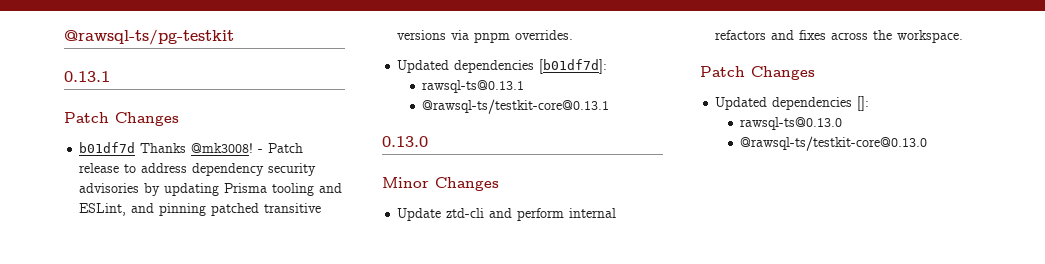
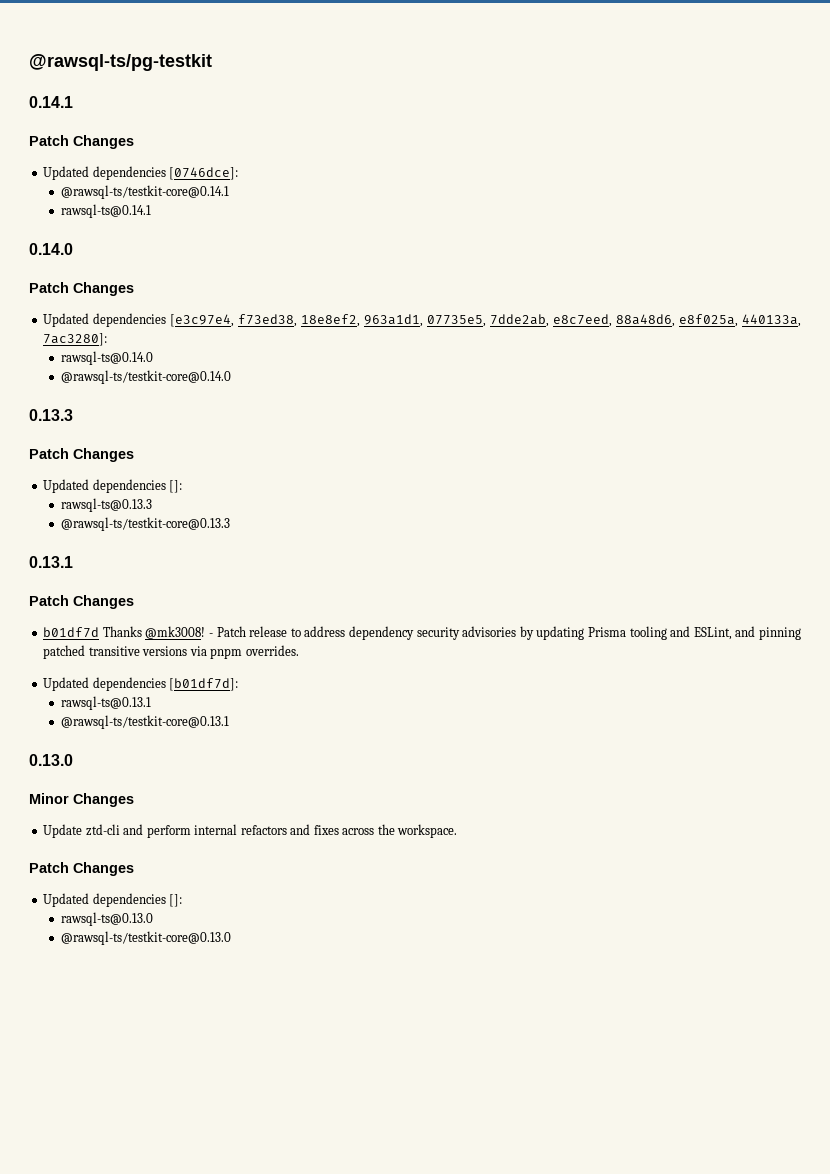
(234, 37) none -> [29,96,73,108] [29,135,134,149] [43,166,239,180] [60,185,229,199] [60,204,151,218] [29,243,73,255] [29,282,134,296] [43,313,802,327] [43,333,108,346] [60,351,153,365] [60,370,231,384] [29,409,73,421] [29,448,134,462] [43,479,183,493] [60,498,152,512] [60,517,230,531] // 0.14.1 // Patch Changes // Updated dependencies [0746dce]: // @rawsql-ts/testkit-core@0.14.1 // rawsql-ts@0.14.1 // 0.14.0 // Patch Changes // Updated dependencies [e3c97e4, f73ed38, 18e8ef2, 963a1d1, 07735e5, 7dde2ab, e8c7eed, 88a48d6, e8f025a, 440133a, 7ac3280]: // rawsql-ts@0.14.0 // @rawsql-ts/testkit-core@0.14.0 // 0.13.3 // Patch Changes // Updated dependencies []: // rawsql-ts@0.13.3 // @rawsql-ts/testkit-core@0.13.3

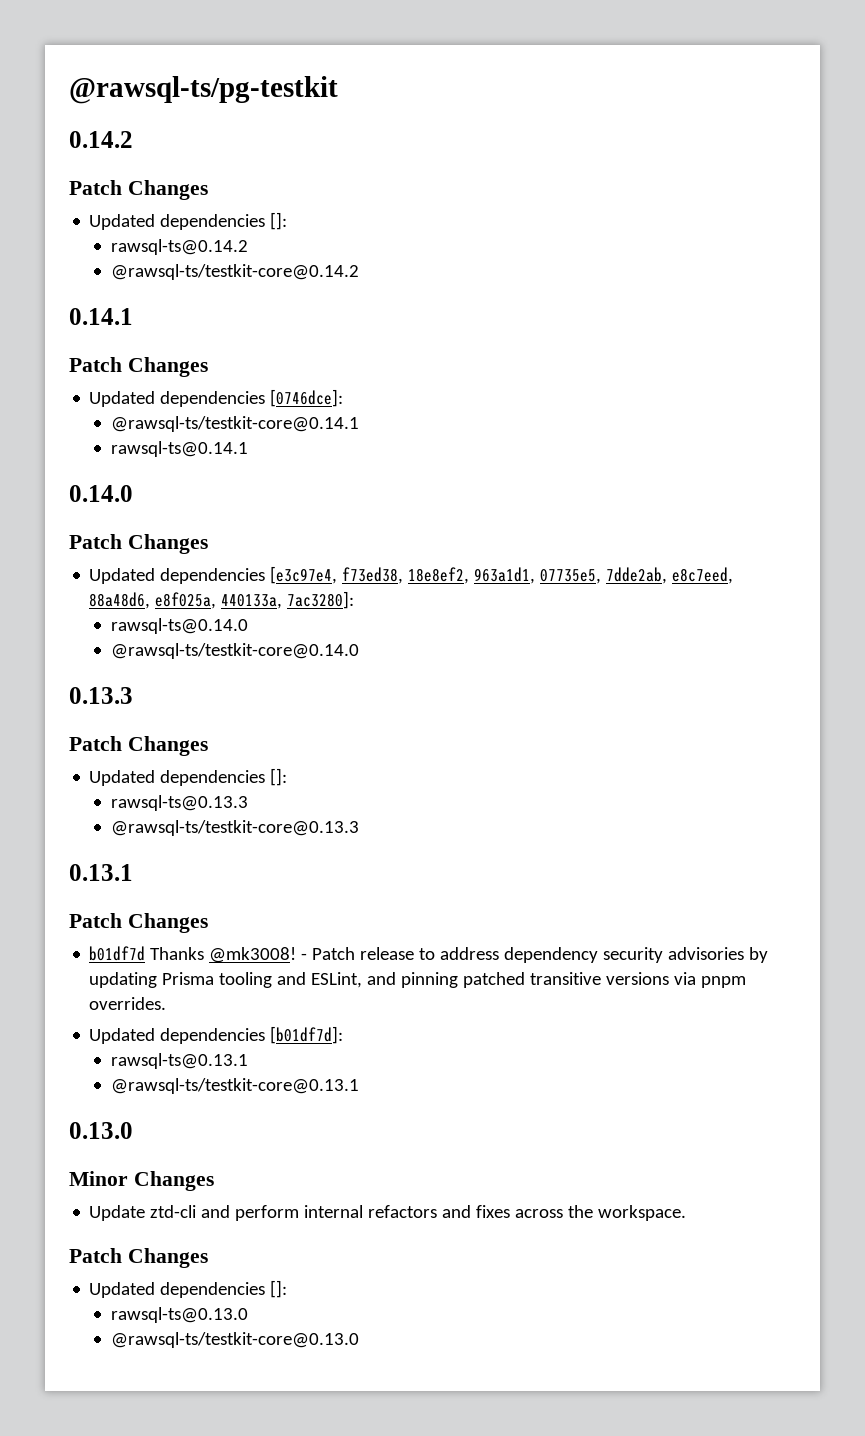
(212, 62) none -> [69,131,133,148] [69,180,208,200] [89,212,288,230] [111,239,249,255] [111,264,360,280] // 0.14.2 // Patch Changes // Updated dependencies []: // rawsql-ts@0.14.2 // @rawsql-ts/testkit-core@0.14.2

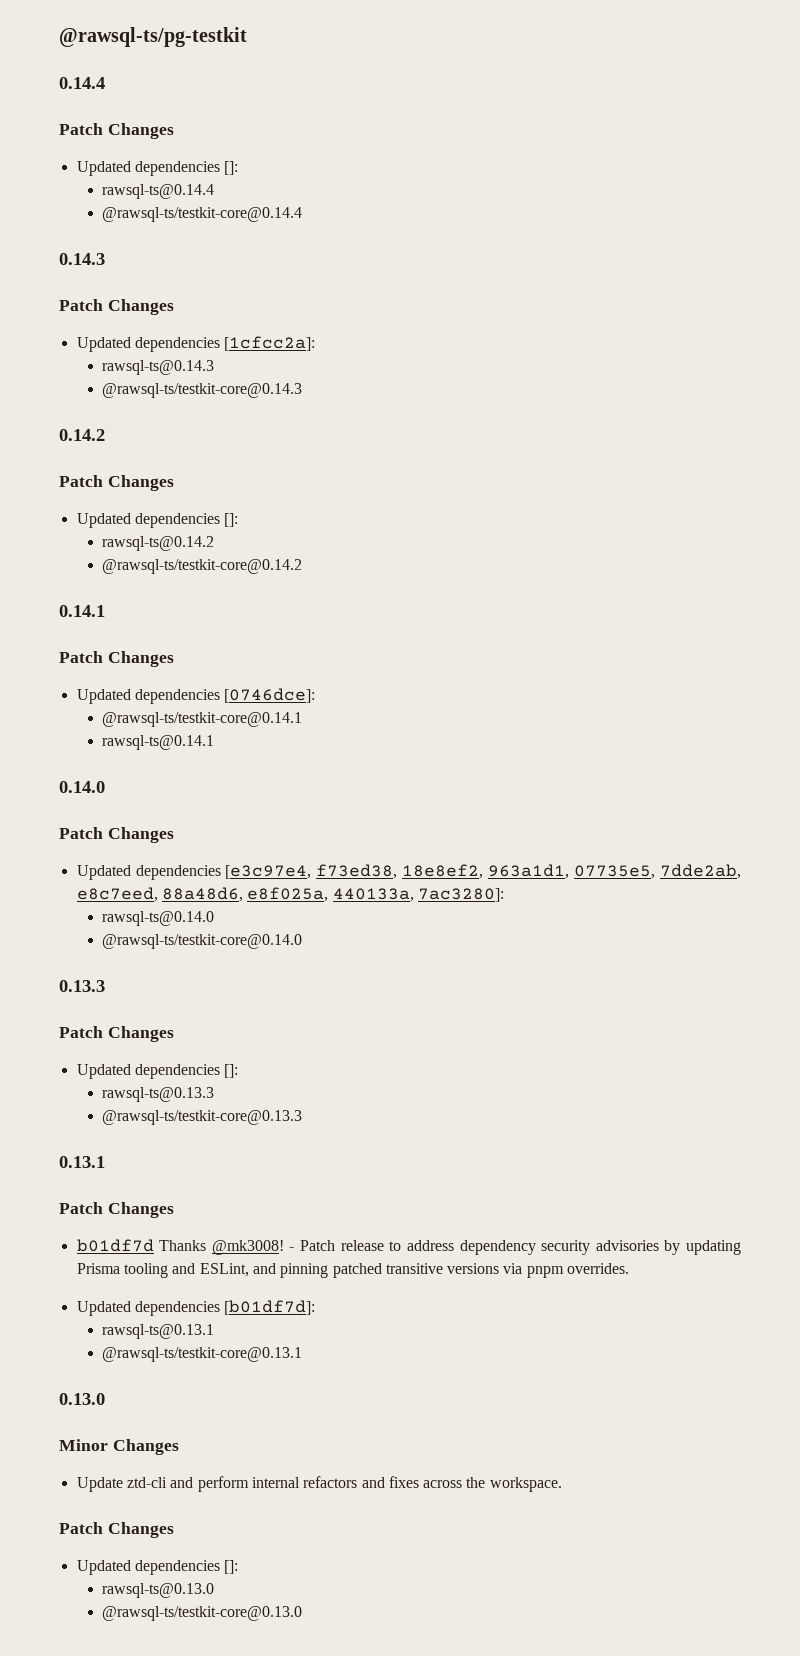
(338, 90) none -> [59,77,105,89] [59,123,174,139] [76,161,239,176] [102,184,215,199] [102,207,303,222] [59,253,105,265] [59,299,174,315] [76,336,316,352] [102,360,215,375] [102,383,303,398] // 0.14.4 // Patch Changes // Updated dependencies []: // rawsql-ts@0.14.4 // @rawsql-ts/testkit-core@0.14.4 // 0.14.3 // Patch Changes // Updated dependencies [1cfcc2a]: // rawsql-ts@0.14.3 // @rawsql-ts/testkit-core@0.14.3

